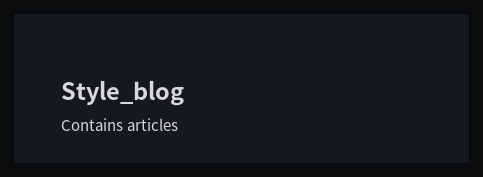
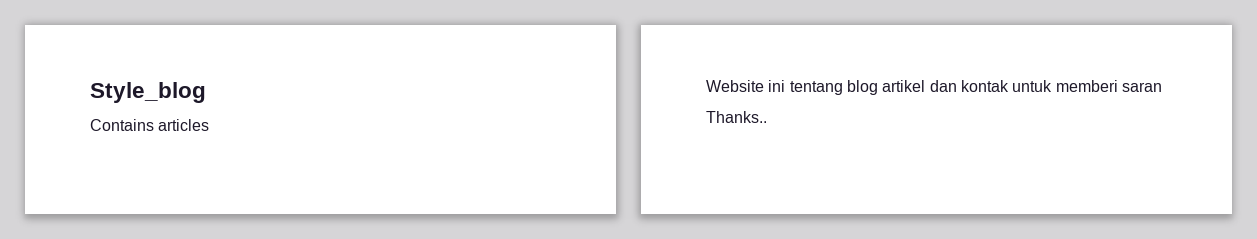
(179, 124) none -> [706,80,1162,95] [706,111,767,123] // Website ini tentang blog artikel dan kontak untuk memberi saran // Thanks..

